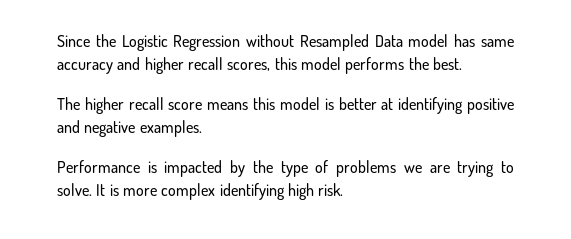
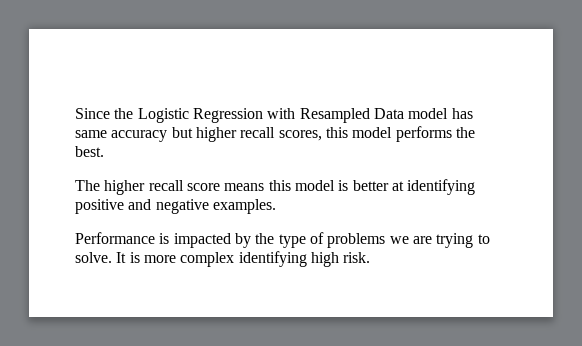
[246,34,295,47] without -> [267,108,296,119] with
[117,57,141,70] and -> [171,127,193,138] but

